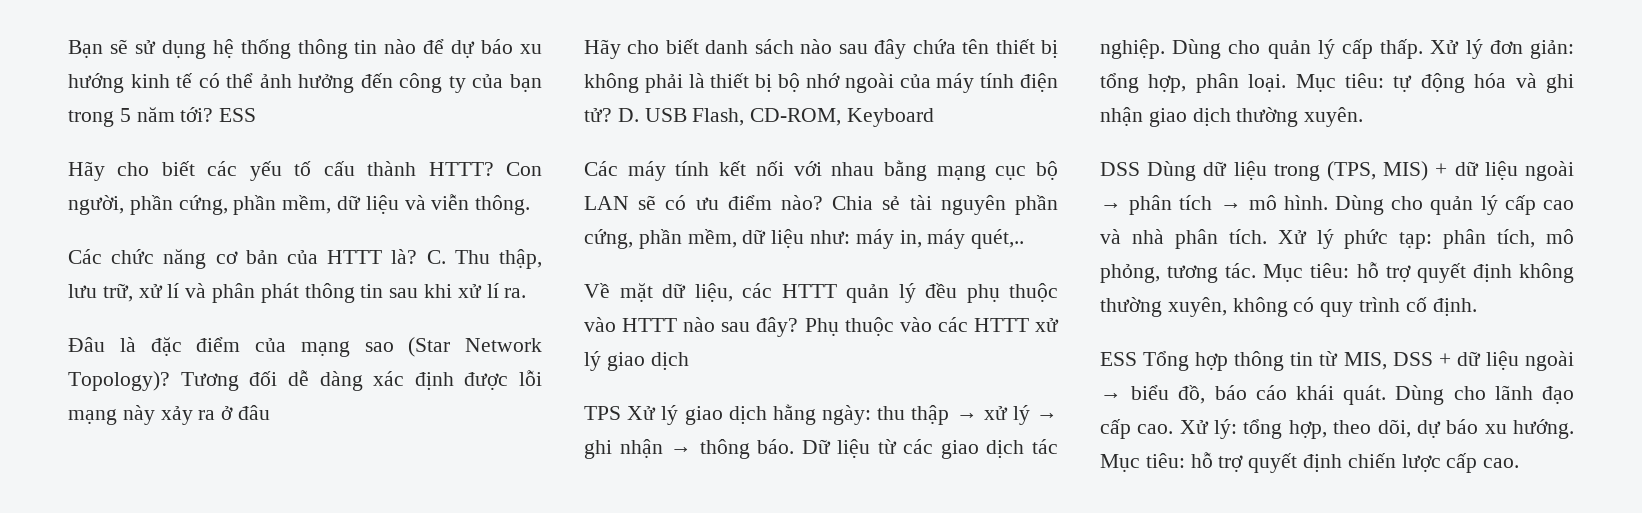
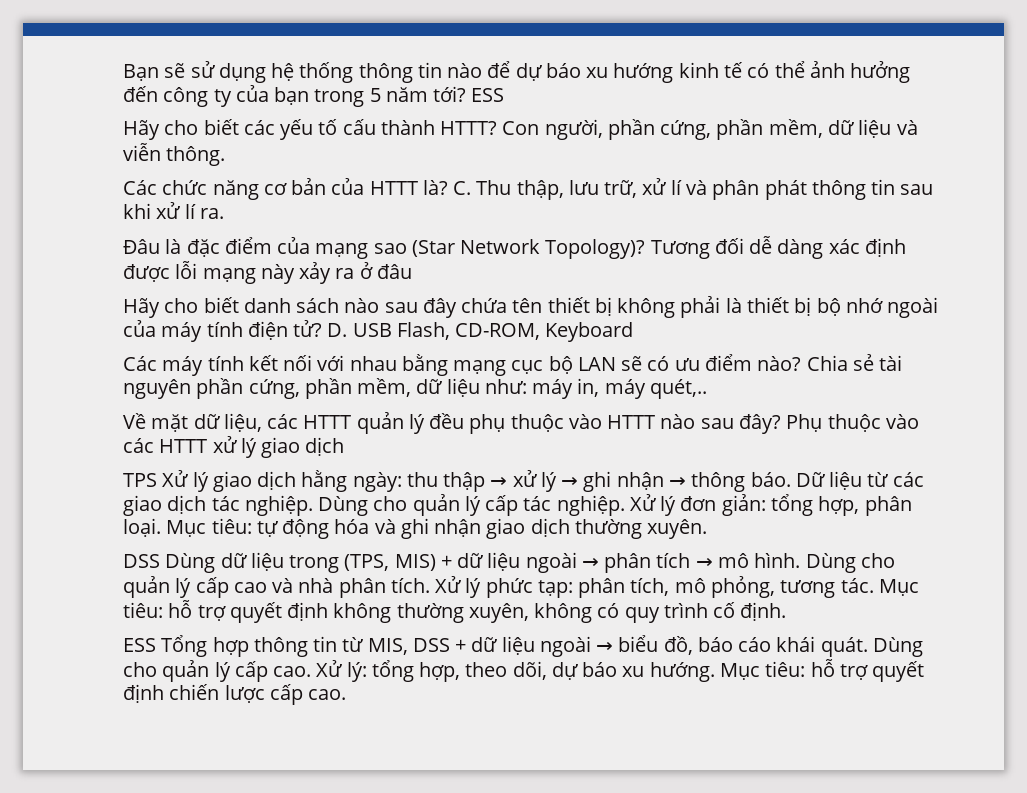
[1380,39,1424,59] thấp. -> [523,495,625,516] tác nghiệp.
[1494,385,1574,404] lãnh đạo -> [162,660,231,682] quản lý

